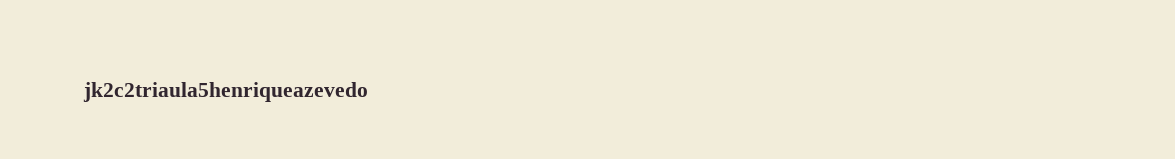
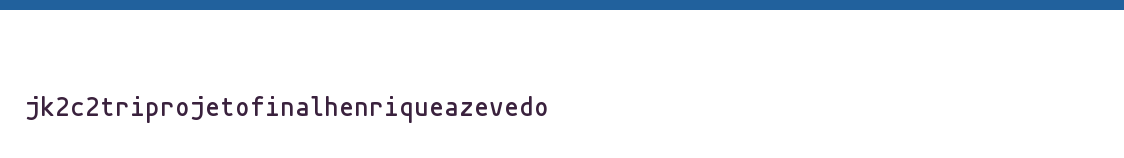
[83,82,368,102] jk2c2triaula5henriqueazevedo -> [25,96,549,123] jk2c2triprojetofinalhenriqueazevedo

